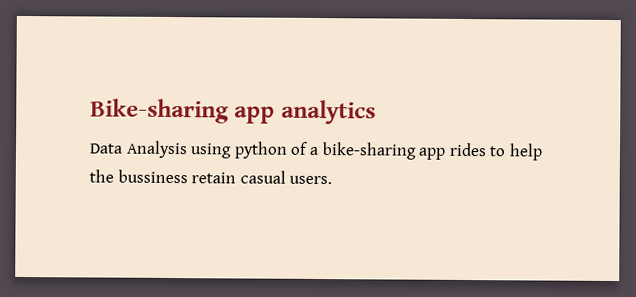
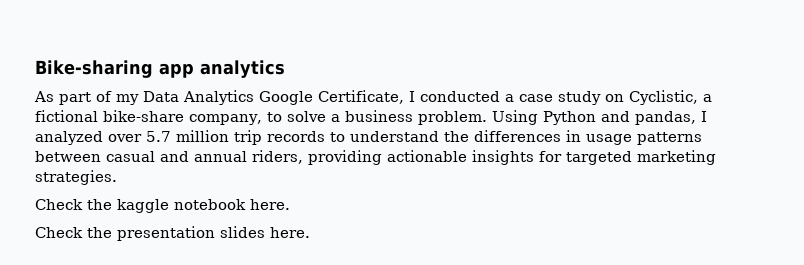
[89,140,543,161] [89,169,333,185] Data Analysis using python of a bike-sharing app rides to help the bussiness retain casual users. -> [34,90,712,105] [35,110,707,125] [35,130,702,145] [35,150,716,165] [35,170,117,185] [35,199,290,213] [35,226,310,241] As part of my Data Analytics Google Certificate, I conducted a case study on Cyclistic, a fictional bike-share company, to solve a business problem. Using Python and pandas, I analyzed over 5.7 million trip records to understand the differences in usage patterns between casual and annual riders, providing actionable insights for targeted marketing strategies. // Check the kaggle notebook here. // Check the presentation slides here.

